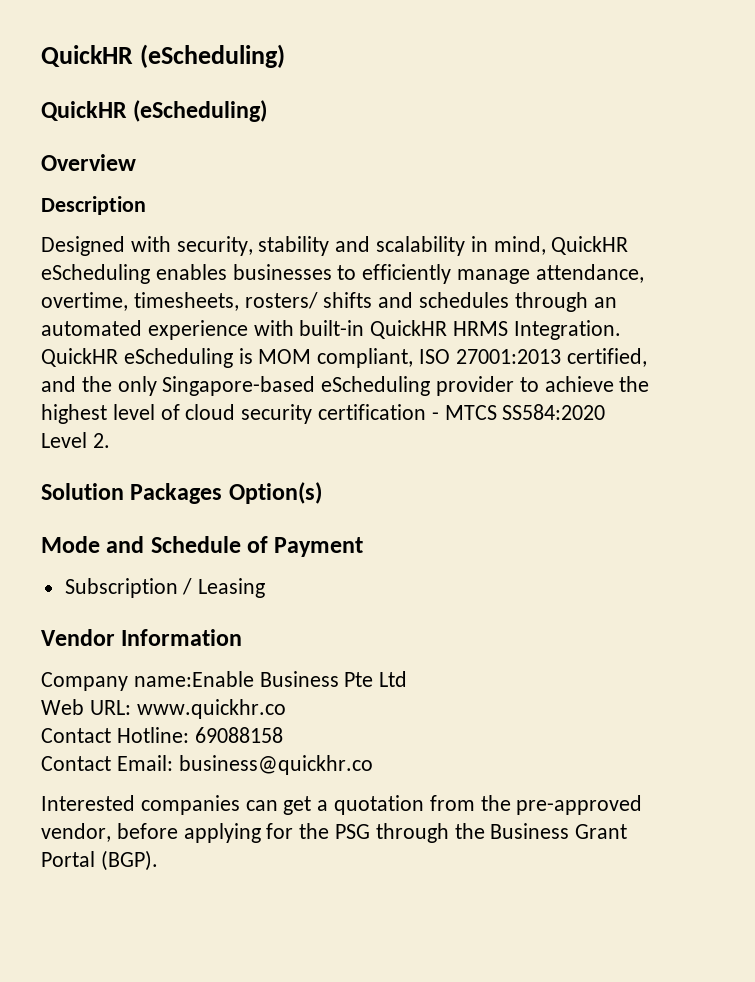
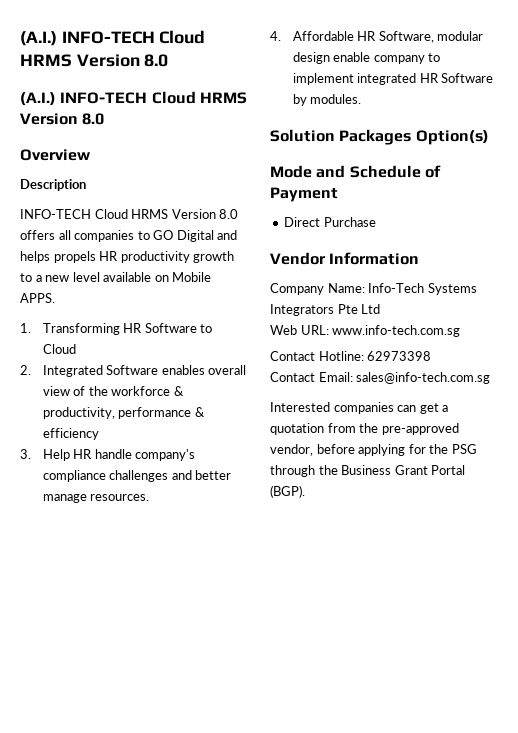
[41,44,286,68] [41,100,268,122] [41,154,136,171] [41,196,146,215] [41,236,629,256] [41,264,644,284] [41,292,617,312] [41,320,621,340] [41,348,647,368] [41,376,650,396] [41,404,606,424] [41,432,110,448] QuickHR (eScheduling) // QuickHR (eScheduling) // Overview // Description // Designed with security, stability and scalability in mind, QuickHR eScheduling enables businesses to efficiently manage attendance, overtime, timesheets, rosters/ shifts and schedules through an automated experience with built-in QuickHR HRMS Integration. QuickHR eScheduling is MOM compliant, ISO 27001:2013 certified, and the only Singapore-based eScheduling provider to achieve the highest level of cloud security certification - MTCS SS584:2020 Level 2. -> [20,30,206,46] [20,54,169,67] [20,91,247,106] [20,113,105,125] [20,149,91,161] [20,179,86,191] [20,209,239,219] [20,230,238,242] [20,251,235,263] [20,272,212,282] [20,293,55,303] [20,323,213,335] [42,344,76,354] [20,365,247,377] [42,386,184,396] [42,407,205,419] [42,428,99,440] [20,449,196,461] [42,470,232,482] [42,494,150,503] [270,31,484,43] [292,52,441,64] [292,73,494,85] [292,94,362,106] (A.I.) INFO-TECH Cloud HRMS Version 8.0 // (A.I.) INFO-TECH Cloud HRMS Version 8.0 // Overview // Description // INFO-TECH Cloud HRMS Version 8.0 offers all companies to GO Digital and helps propels HR productivity growth to a new level available on Mobile APPS. // 1. Transforming HR Software to Cloud // 2. Integrated Software enables overall view of the workforce & productivity, performance & efficiency // 3. Help HR handle company's compliance challenges and better manage resources. // 4. Affordable HR Software, modular design enable company to implement integrated HR Software by modules.
[64,578,266,598] Subscription / Leasing -> [284,217,376,227] Direct Purchase
[133,671,339,687] name:Enable Business -> [327,283,477,295] [270,304,334,316] Name: Info-Tech Systems Integrators
[136,699,286,719] www.quickhr.co -> [332,325,461,337] www.info-tech.com.sg
[194,727,283,743] 69088158 -> [367,351,432,361] 62973398
[178,755,373,775] business@quickhr.co -> [356,372,491,384] sales@info-tech.com.sg

